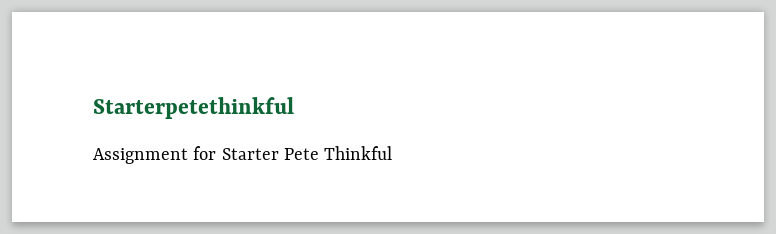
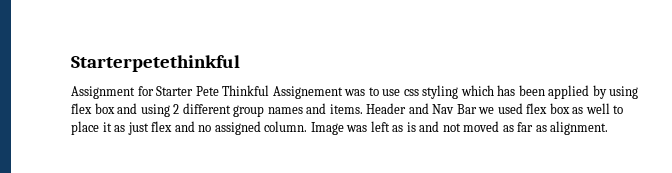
(393, 153) none -> [272,85,639,99] [71,103,624,117] [71,121,609,135] Assignement was to use css styling which has been applied by using flex box and using 2 different group names and items. Header and Nav Bar we used flex box as well to place it as just flex and no assigned column. Image was left as is and not moved as far as alignment.

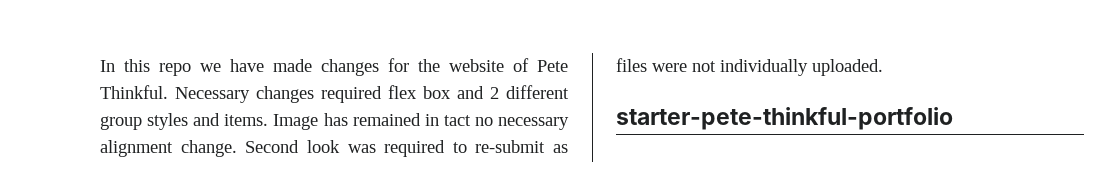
[71,55,240,72] [71,85,639,99] Starterpetethinkful // Assignment for Starter Pete Thinkful Assignement was to use css styling which has been applied by using -> [100,58,568,76] [100,85,382,103] In this repo we have made changes for the website of Pete Thinkful. Necessary changes required
[140,104,170,117] using -> (484, 92) none
[267,107,303,114] names -> [147,113,189,130] styles
[366,103,624,114] [71,121,609,135] Header and Nav Bar we used flex box as well to place it as just flex and no assigned column. Image was left as is and not moved as far as alignment. -> [273,113,569,130] [100,140,568,157] [616,58,883,76] [616,107,953,130] Image has remained in tact no necessary alignment change. Second look was required to re-submit as files were not individually uploaded. // starter-pete-thinkful-portfolio

